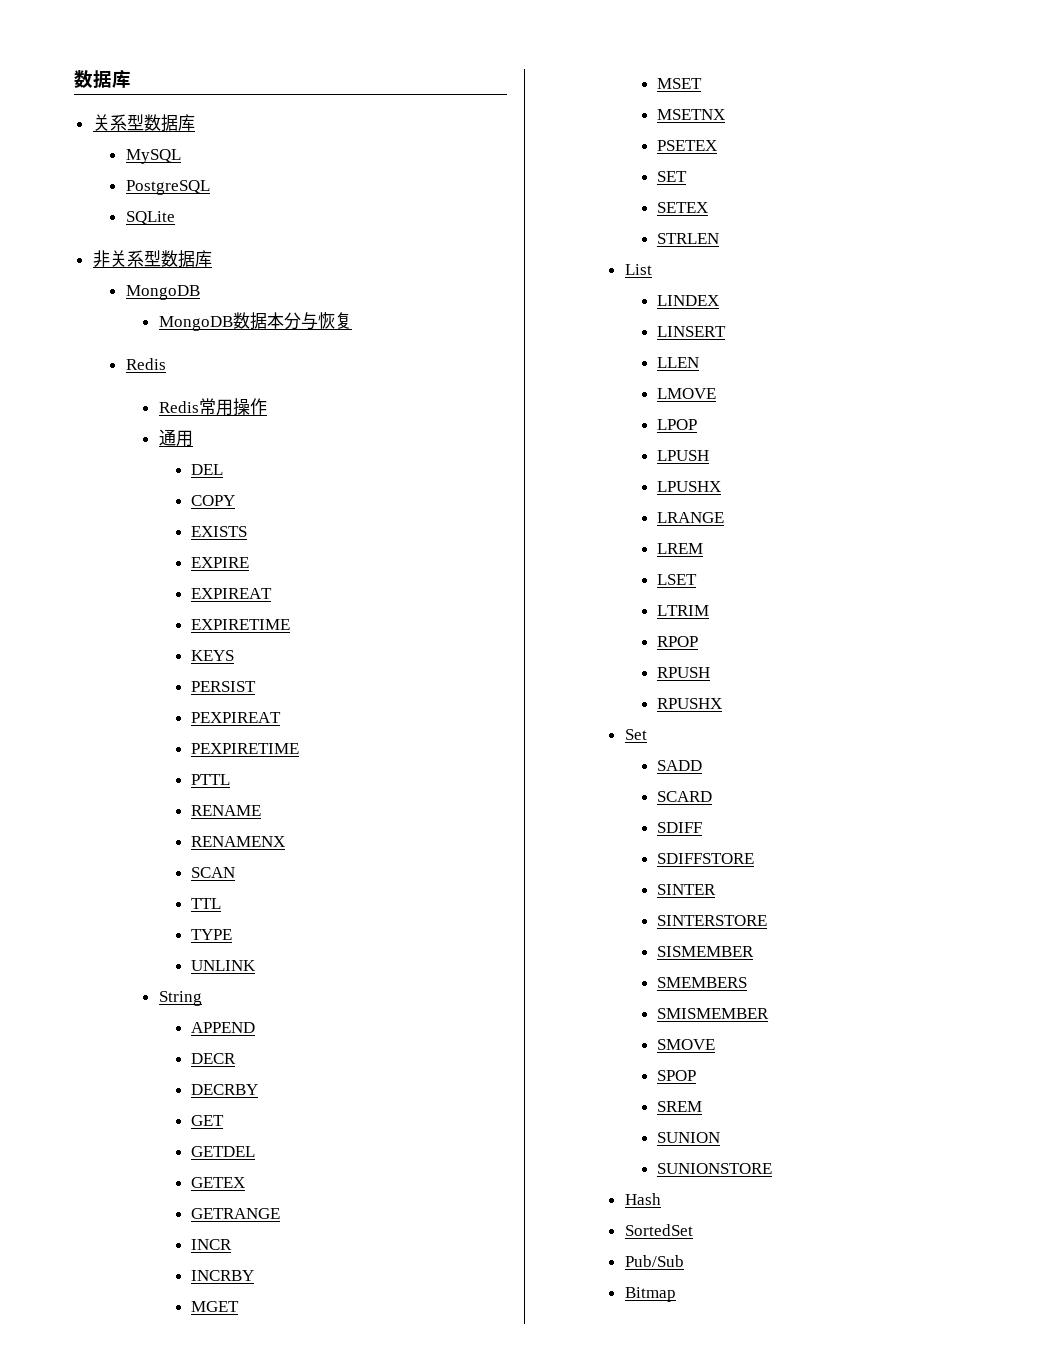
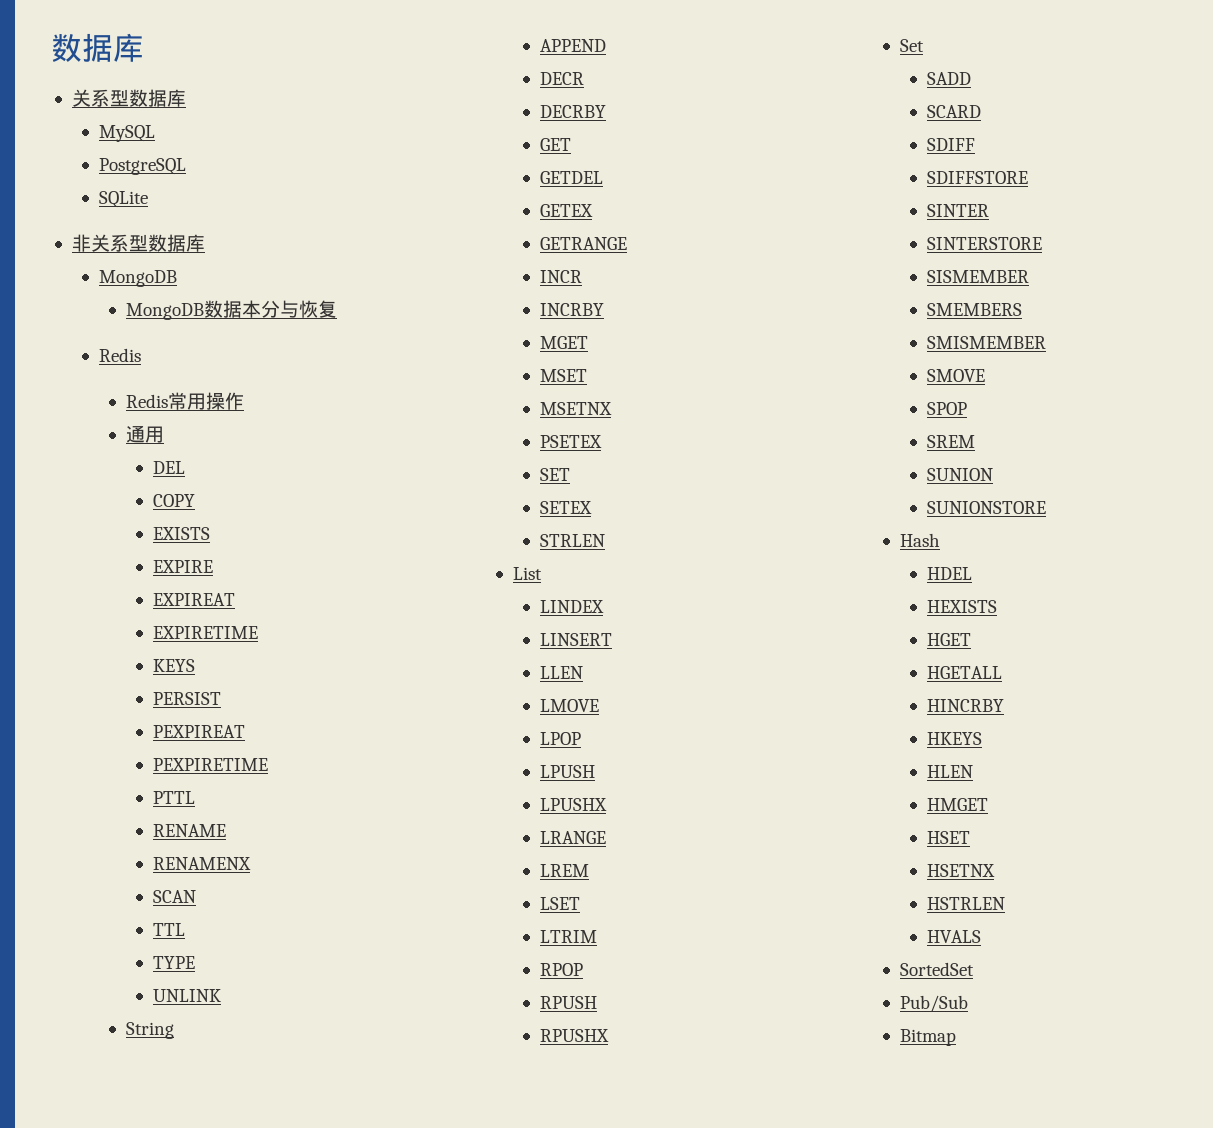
(661, 1199) none -> [926,567,972,580] [926,600,997,613] [926,633,971,646] [926,666,1002,679] [926,699,1004,712] [926,732,982,745] [926,765,973,778] [926,798,988,811] [926,831,970,844] [926,864,995,877] [926,897,1005,910] [926,930,981,943] // HDEL // HEXISTS // HGET // HGETALL // HINCRBY // HKEYS // HLEN // HMGET // HSET // HSETNX // HSTRLEN // HVALS

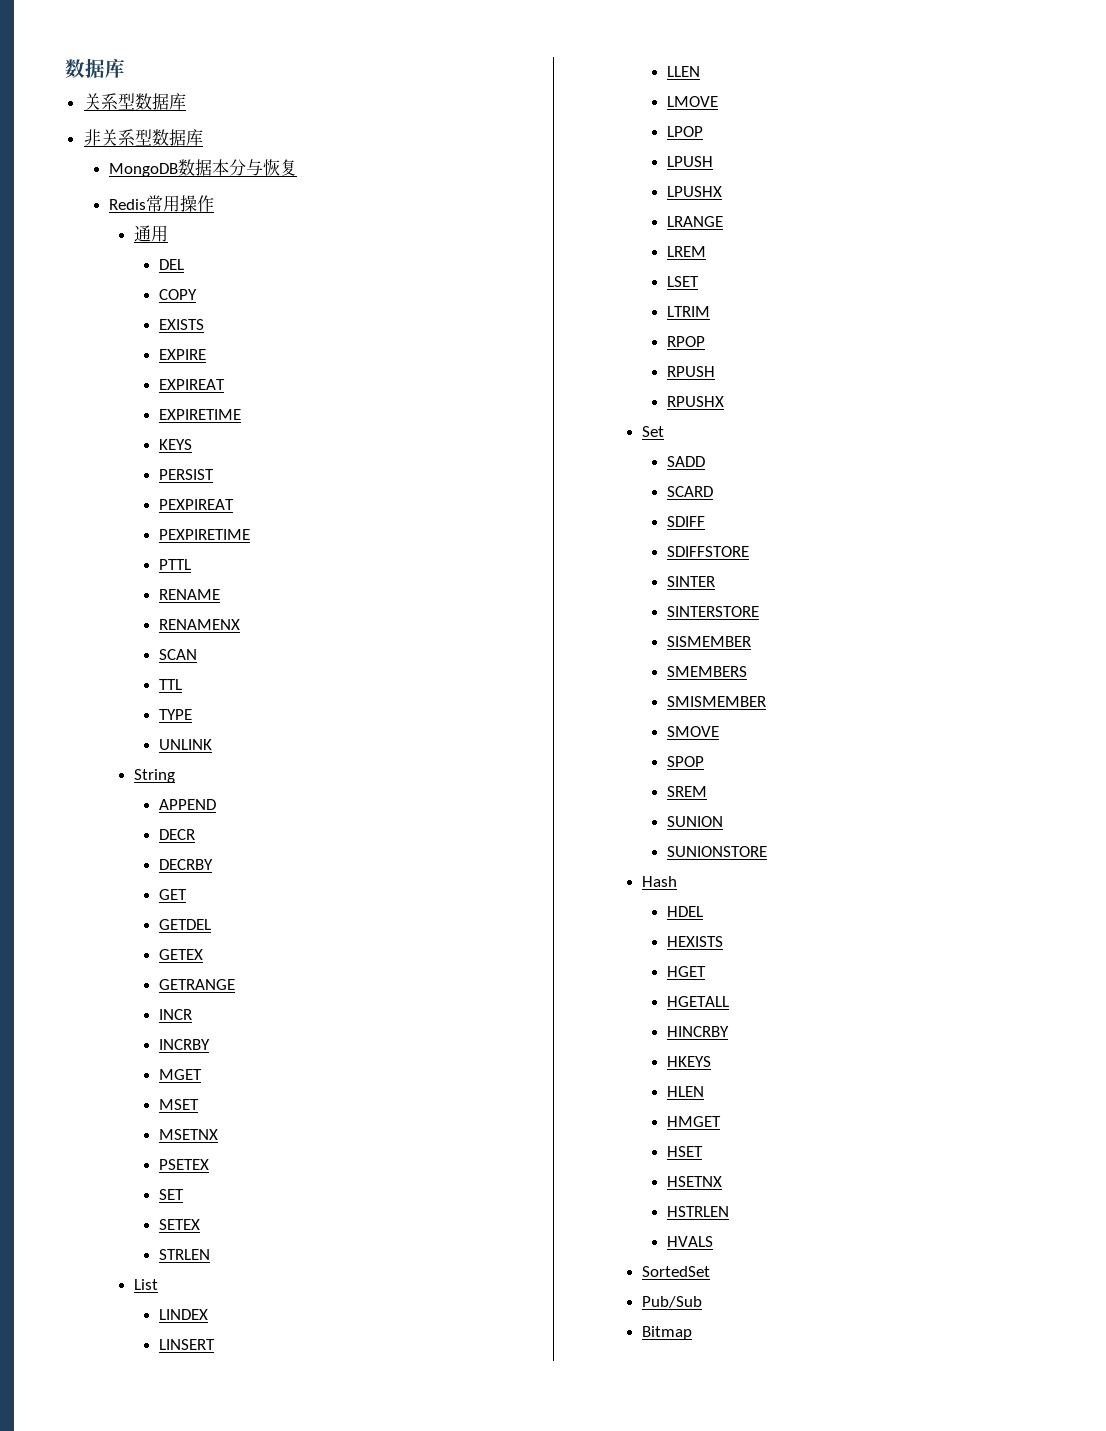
[98,125,155,142] [98,158,186,175] [98,191,148,208] // MySQL // PostgreSQL // SQLite -> (186, 101) none
[125,303,204,320] // MongoDB -> (178, 170) none
[125,394,168,408] // Redis -> (146, 204) none

